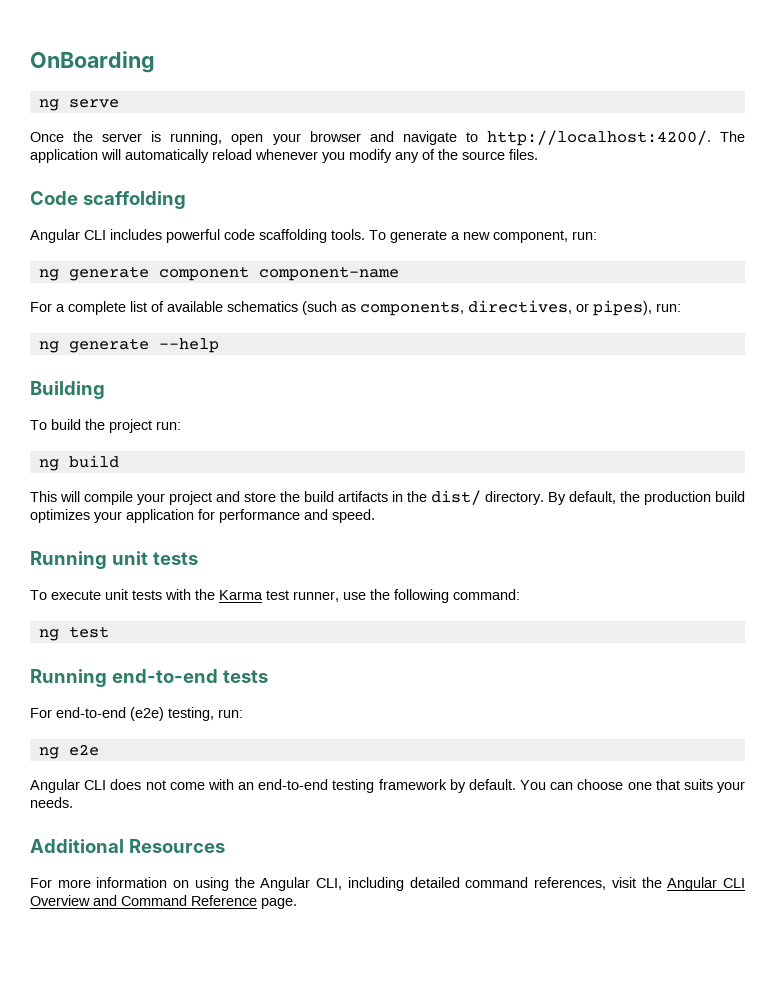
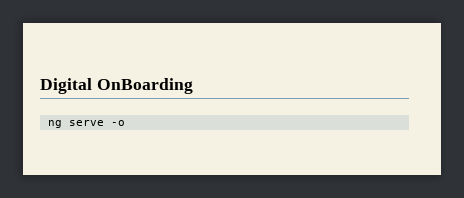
(30, 62) none -> [40,78,92,94] Digital
[30,130,745,146] [30,149,538,163] [30,191,186,209] [30,229,597,243] [38,266,399,281] [30,300,681,316] [38,338,219,353] [30,381,105,399] [30,419,181,433] [38,455,119,471] [30,490,745,505] [30,509,375,523] [30,551,198,569] [30,589,520,603] [38,626,109,641] [30,669,268,687] [30,707,243,721] [38,744,99,759] [30,779,745,793] [30,797,73,808] [30,839,225,853] [30,877,746,891] [30,895,297,909] // Once the server is running, open your browser and navigate to http://localhost:4200/. The application will automatically reload whenever you modify any of the source files. // Code scaffolding // Angular CLI includes powerful code scaffolding tools. To generate a new component, run: // ng generate component component-name // For a complete list of available schematics (such as components, directives, or pipes), run: // ng generate --help // Building // To build the project run: // ng build // This will compile your project and store the build artifacts in the dist/ directory. By default, the production build optimizes your application for performance and speed. // Running unit tests // To execute unit tests with the Karma test runner, use the following command: // ng test // Running end-to-end tests // For end-to-end (e2e) testing, run: // ng e2e // Angular CLI does not come with an end-to-end testing framework by default. You can choose one that suits your needs. // Additional Resources // For more information on using the Angular CLI, including detailed command references, visit the Angular CLI Overview and Command Reference page. -> [110,120,125,126] -o

